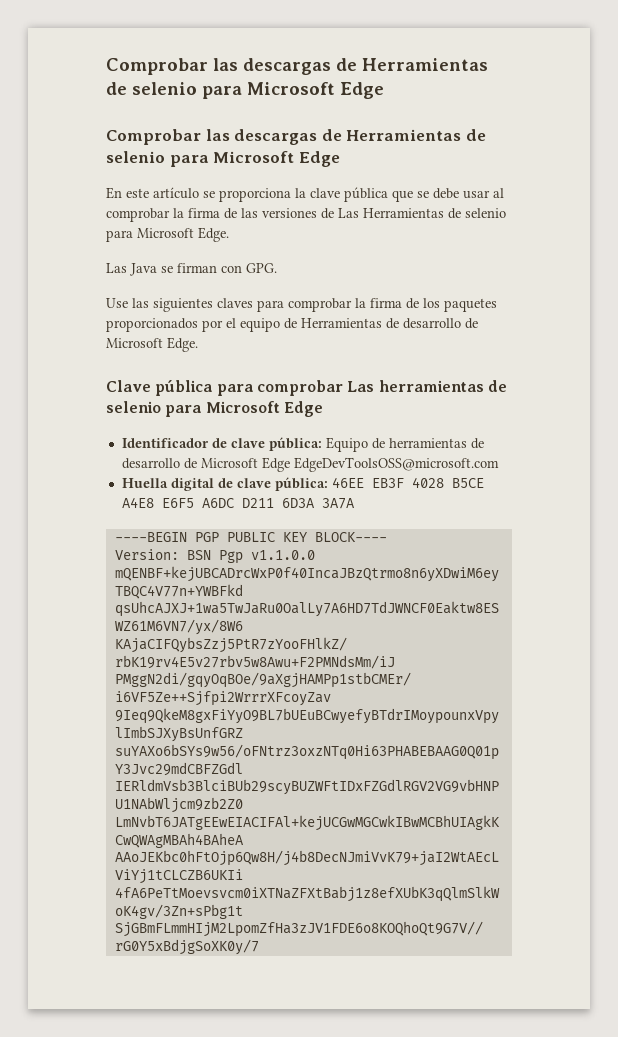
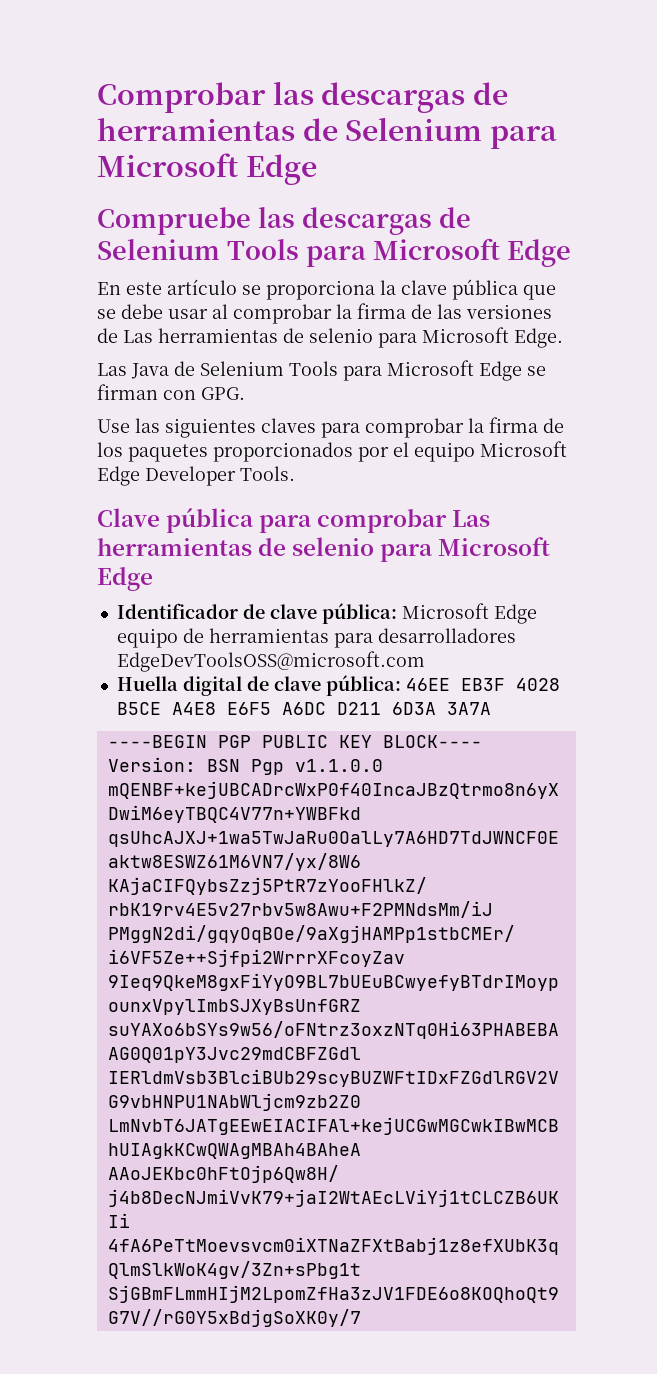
[106,58,488,75] [106,82,384,99] [106,129,486,145] [106,151,165,163] Comprobar las descargas de Herramientas de selenio para Microsoft Edge // Comprobar las descargas de Herramientas de selenio -> [97,81,509,113] [97,117,558,149] [97,153,317,185] [97,207,471,235] [97,239,299,260] Comprobar las descargas de herramientas de Selenium para Microsoft Edge // Compruebe las descargas de Selenium Tools
[363,208,444,218] Herramientas -> [158,328,278,343] herramientas
(157, 269) none -> [174,360,522,381] de Selenium Tools para Microsoft Edge
[284,318,478,329] [106,337,198,352] de Herramientas de desarrollo de Microsoft Edge. -> [480,441,567,457] [97,466,295,486] Microsoft Edge Developer Tools.
[325,437,484,452] [121,457,290,472] Equipo de herramientas de desarrollo de Microsoft Edge -> [401,603,537,624] [116,628,516,648] Microsoft Edge equipo de herramientas para desarrolladores

